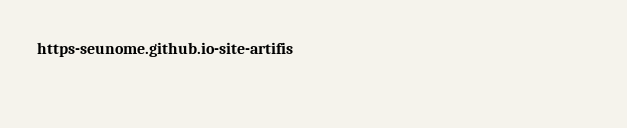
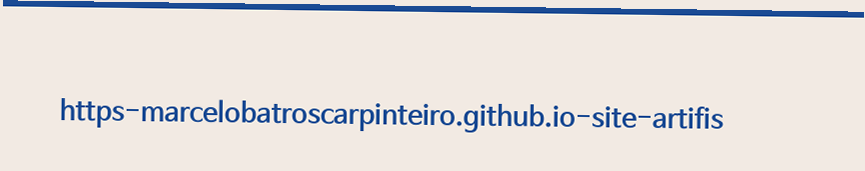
[37,42,293,57] https-seunome.github.io-site-artifis -> [59,97,724,136] https-marcelobatroscarpinteiro.github.io-site-artifis

